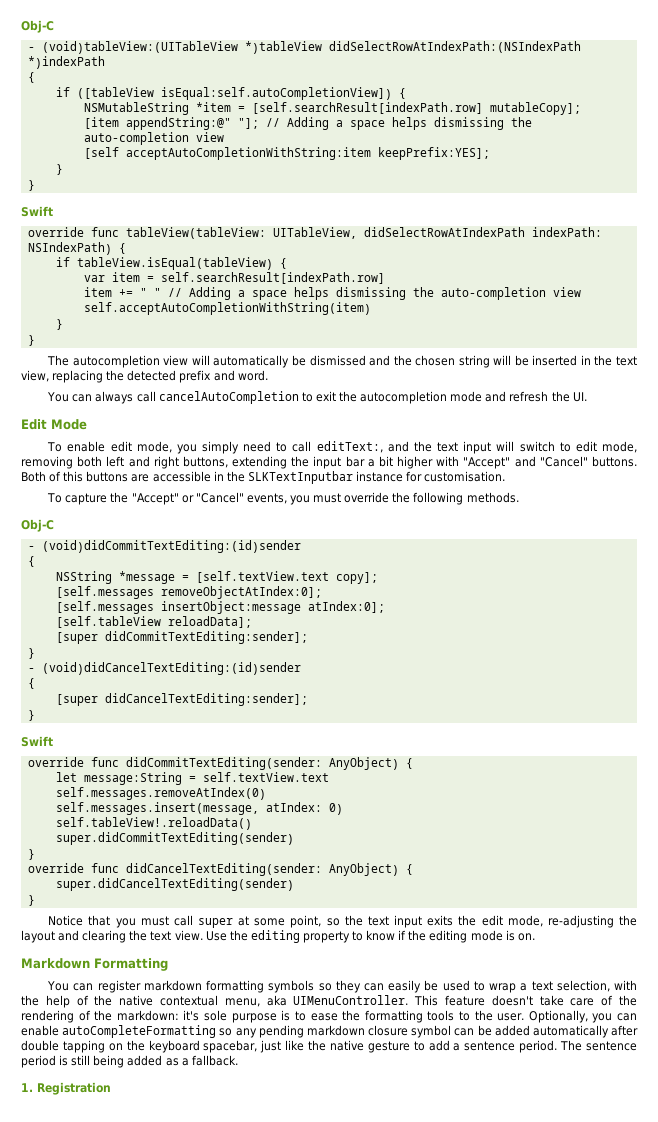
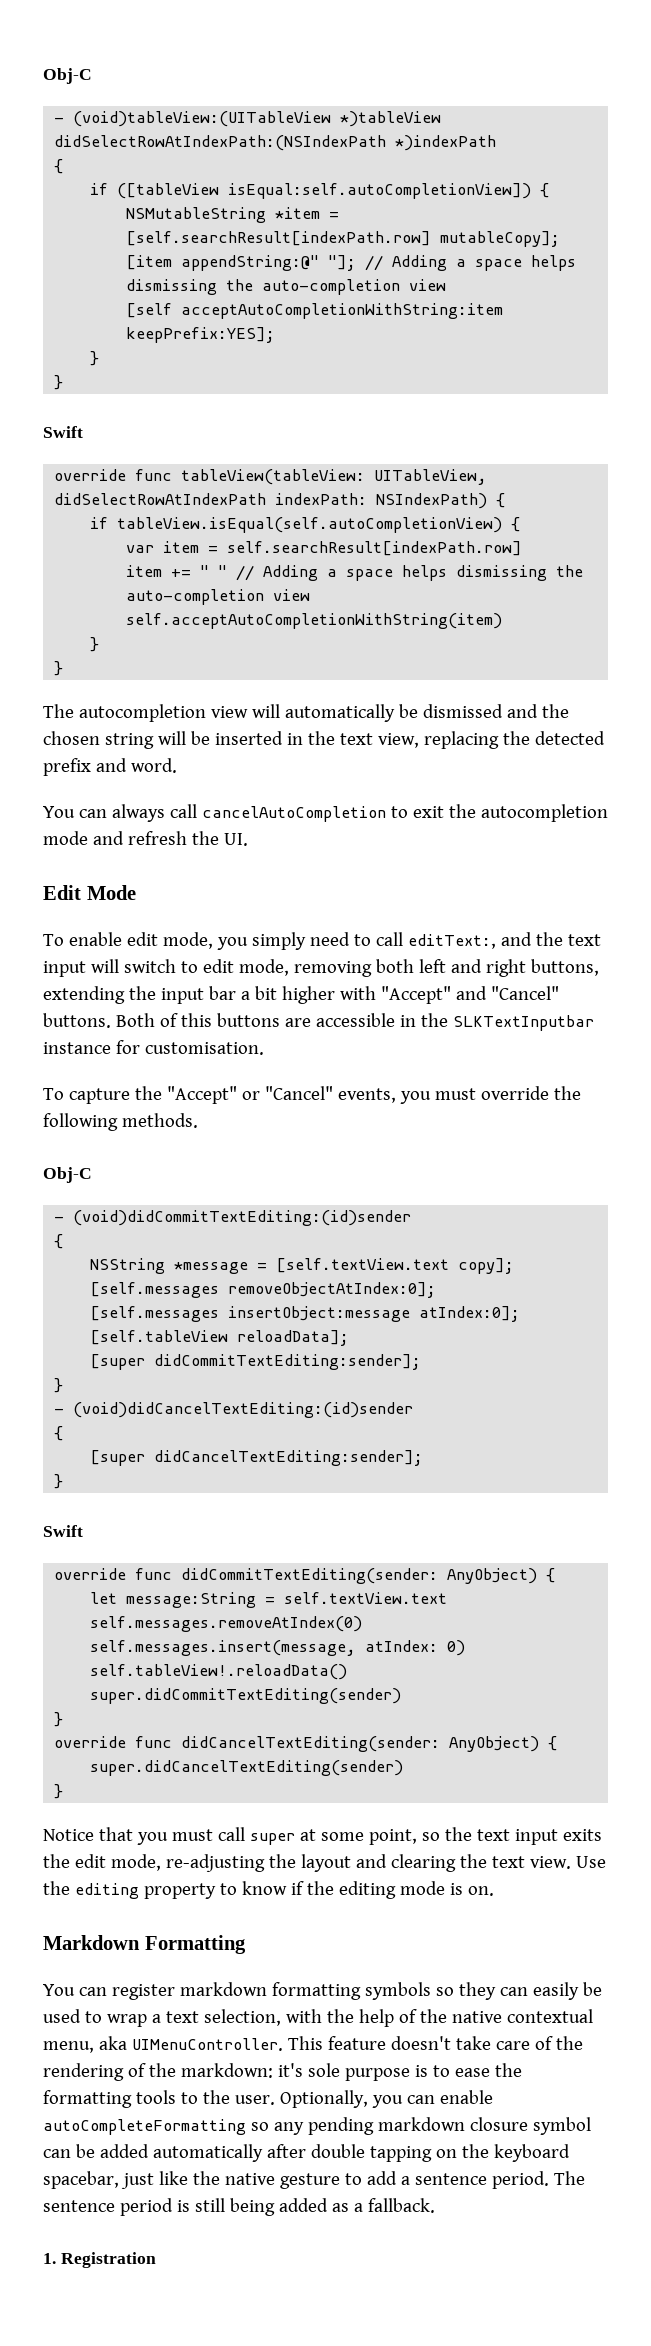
[76,257,273,270] tableView.isEqual(tableView) -> [117,517,503,533] tableView.isEqual(self.autoCompletionView)

